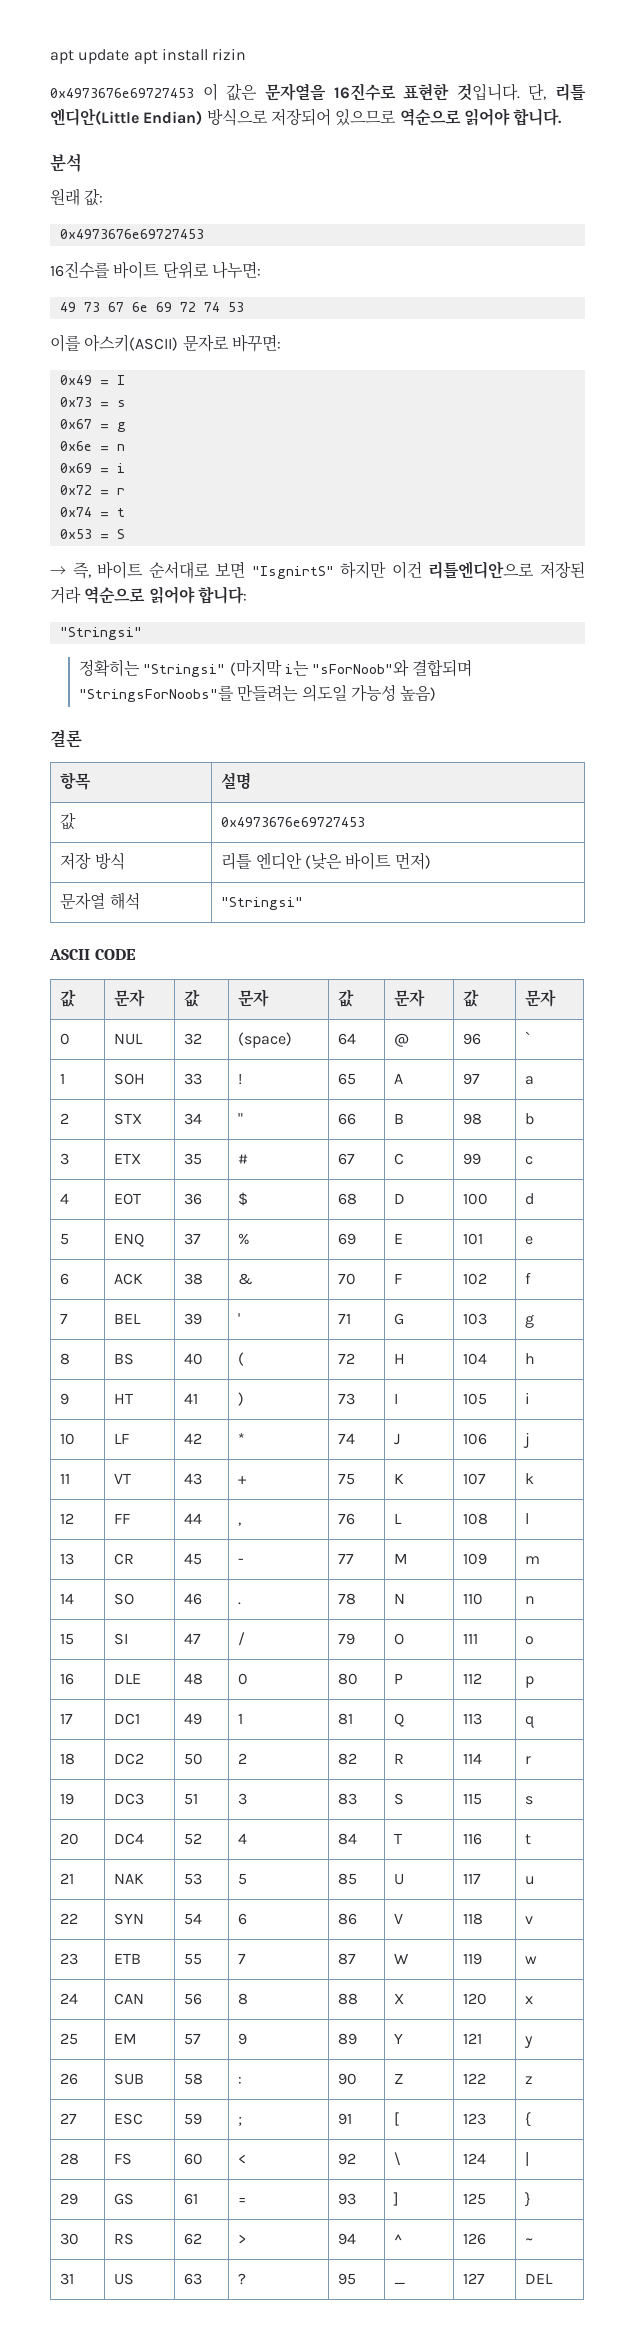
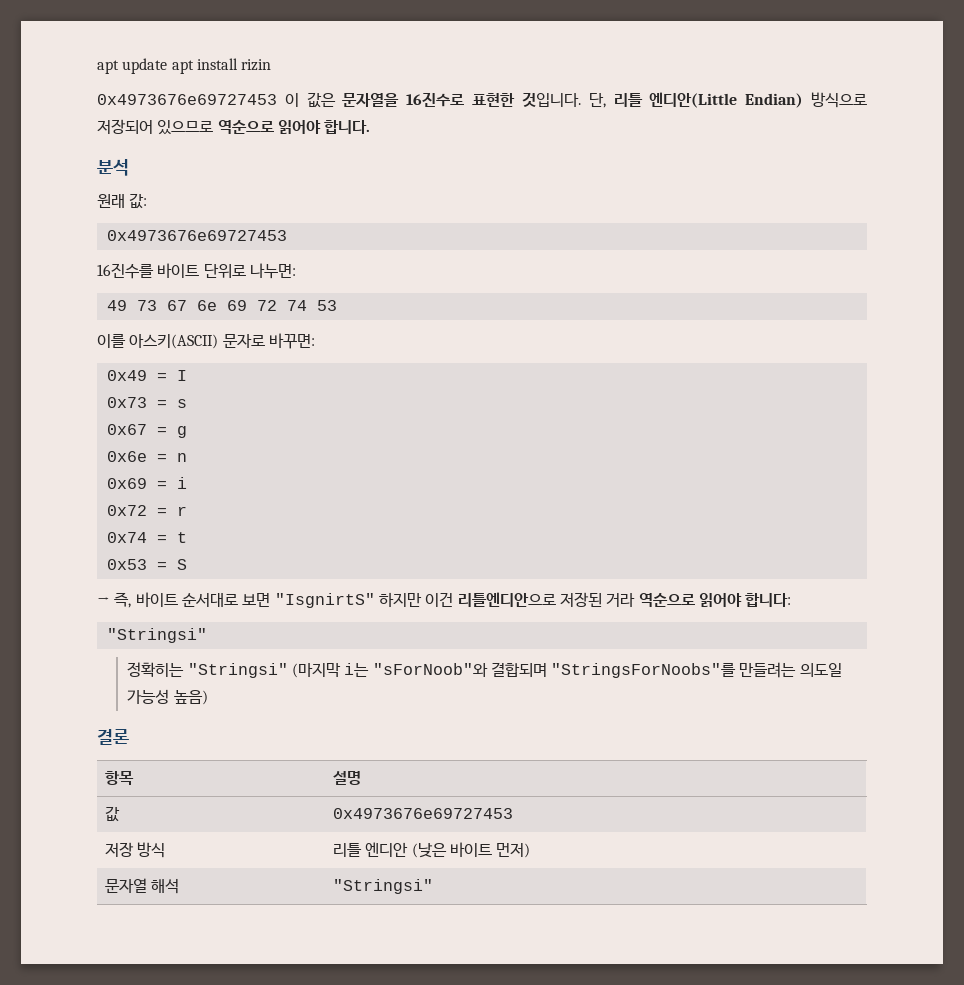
[49,949,136,960] [60,989,77,1007] [114,989,146,1007] [184,989,201,1007] [238,989,270,1007] [338,989,355,1007] [394,989,426,1007] [463,989,480,1007] [525,989,557,1007] [60,1033,71,1045] [114,1033,144,1045] [184,1033,203,1045] [238,1032,293,1048] [338,1033,357,1045] [394,1033,410,1047] [463,1033,482,1045] [525,1031,531,1044] [60,1073,66,1084] [114,1073,146,1085] [184,1073,203,1085] [238,1074,243,1085] [338,1073,357,1085] [394,1073,404,1084] [463,1073,481,1085] [525,1076,535,1085] [60,1113,70,1124] [114,1113,143,1125] [184,1113,203,1125] [238,1113,244,1124] [338,1113,357,1125] [394,1113,405,1124] [463,1113,483,1125] [525,1113,535,1125] [60,1153,70,1165] [114,1153,142,1164] [184,1153,203,1165] [238,1154,249,1164] [338,1153,356,1165] [394,1153,405,1165] [463,1153,482,1165] [525,1156,534,1165] [60,1193,70,1204] [114,1193,142,1205] [184,1193,203,1205] [238,1192,249,1206] [338,1193,358,1205] [394,1193,406,1204] [463,1193,489,1205] [525,1193,535,1205] [60,1233,70,1245] [114,1233,145,1247] [184,1233,202,1245] [238,1233,251,1245] [338,1233,357,1245] [394,1233,404,1244] [463,1233,484,1245] [525,1236,534,1245] [60,1273,70,1285] [114,1273,144,1285] [184,1273,204,1285] [238,1273,254,1285] [338,1273,357,1285] [394,1273,403,1284] [463,1273,488,1285] [525,1272,532,1284] [60,1313,69,1324] [114,1313,142,1324] [184,1313,203,1325] [238,1313,241,1324] [338,1313,352,1324] [394,1313,405,1325] [463,1313,488,1325] [525,1314,535,1328] [60,1353,71,1365] [114,1353,135,1365] [184,1353,204,1365] [238,1352,245,1366] [338,1353,356,1364] [394,1353,406,1364] [463,1353,488,1365] [525,1353,536,1364] [60,1393,70,1405] [114,1393,134,1404] [184,1393,199,1404] [238,1392,245,1406] [338,1393,356,1405] [394,1393,399,1404] [463,1393,488,1405] [525,1392,531,1404] [60,1433,76,1445] [114,1433,130,1444] [184,1433,203,1444] [238,1433,246,1444] [338,1433,356,1444] [394,1433,401,1445] [463,1433,488,1445] [523,1432,531,1448] [60,1473,71,1484] [114,1473,132,1484] [184,1473,203,1485] [238,1476,248,1484] [338,1473,356,1485] [394,1473,405,1484] [463,1473,487,1485] [525,1473,535,1484] [60,1513,75,1524] [114,1513,131,1524] [184,1513,203,1524] [238,1522,242,1526] [338,1513,356,1525] [394,1513,403,1524] [463,1513,489,1525] [525,1513,530,1524] [60,1553,75,1565] [114,1553,135,1565] [184,1553,203,1565] [238,1558,245,1564] [338,1553,355,1564] [394,1553,409,1564] [463,1553,488,1565] [525,1556,541,1564] [60,1593,75,1604] [114,1593,135,1605] [184,1593,203,1605] [238,1602,242,1605] [338,1593,357,1605] [394,1593,406,1604] [463,1593,484,1605] [525,1596,536,1604] [60,1633,75,1645] [114,1633,129,1645] [184,1633,202,1644] [238,1632,246,1646] [338,1633,356,1645] [394,1633,405,1645] [463,1633,479,1644] [525,1636,535,1645] [60,1673,75,1685] [114,1673,142,1684] [184,1673,204,1685] [238,1673,249,1685] [338,1673,359,1685] [394,1673,404,1684] [463,1673,483,1684] [525,1676,535,1688] [60,1713,74,1724] [114,1713,141,1725] [184,1713,203,1725] [238,1713,244,1724] [338,1713,354,1725] [394,1713,405,1727] [463,1713,483,1725] [525,1716,535,1728] [60,1753,76,1765] [114,1753,145,1765] [184,1753,204,1765] [238,1753,248,1764] [338,1753,358,1765] [394,1753,405,1764] [463,1753,483,1764] [525,1756,532,1764] [60,1793,75,1805] [114,1793,145,1805] [184,1793,199,1805] [238,1793,248,1805] [338,1793,358,1805] [394,1793,405,1805] [463,1793,483,1805] [525,1796,534,1805] [60,1833,80,1845] [114,1833,145,1845] [184,1833,203,1845] [238,1833,248,1844] [338,1833,358,1845] [394,1833,403,1844] [463,1833,483,1845] [525,1834,532,1845] [60,1873,75,1884] [114,1873,145,1884] [184,1873,203,1885] [238,1873,248,1885] [338,1873,358,1885] [394,1873,405,1885] [463,1873,482,1884] [525,1876,536,1885] [60,1913,79,1924] [114,1913,145,1925] [184,1913,203,1925] [238,1913,248,1925] [338,1913,358,1925] [394,1913,404,1924] [463,1913,484,1925] [525,1916,534,1924] [60,1953,79,1965] [114,1953,142,1964] [184,1953,203,1965] [238,1953,247,1964] [338,1953,357,1965] [394,1953,410,1964] [463,1953,483,1965] [525,1956,538,1964] [60,1993,79,2004] [114,1993,145,2005] [184,1993,203,2005] [238,1993,249,2005] [338,1993,359,2005] [394,1993,405,2004] [463,1993,488,2005] [525,1996,534,2004] [60,2033,79,2045] [114,2033,138,2044] [184,2033,202,2045] [238,2033,248,2045] [338,2033,358,2045] [394,2033,404,2044] [463,2033,483,2044] [524,2036,534,2048] [60,2073,79,2085] [114,2073,145,2085] [184,2073,204,2085] [238,2076,243,2084] [338,2073,358,2085] [394,2073,404,2084] [463,2073,487,2084] [525,2076,534,2084] [60,2113,78,2124] [114,2113,144,2125] [184,2113,203,2125] [238,2116,243,2126] [338,2113,353,2125] [394,2112,400,2126] [463,2113,487,2125] [525,2112,532,2127] [60,2153,80,2165] [114,2153,133,2165] [184,2153,204,2165] [238,2154,247,2164] [338,2153,357,2165] [394,2152,402,2166] [463,2153,487,2164] [525,2152,530,2166] [60,2193,79,2205] [114,2193,135,2205] [184,2193,199,2205] [238,2198,247,2204] [338,2193,357,2205] [393,2192,400,2206] [463,2193,487,2205] [525,2192,532,2207] [60,2233,80,2245] [114,2233,135,2245] [184,2233,203,2245] [238,2234,247,2244] [338,2233,357,2245] [394,2234,403,2244] [463,2233,487,2245] [525,2238,534,2244] [60,2273,75,2285] [114,2273,135,2285] [184,2273,203,2285] [238,2273,247,2285] [338,2273,357,2285] [394,2282,407,2284] [463,2273,486,2284] [525,2273,554,2284] // ASCII CODE // 값 | 문자 | 값 | 문자 | 값 | 문자 | 값 | 문자 // 0 | NUL | 32 | (space) | 64 | @ | 96 | ` // 1 | SOH | 33 | ! | 65 | A | 97 | a // 2 | STX | 34 | " | 66 | B | 98 | b // 3 | ETX | 35 | # | 67 | C | 99 | c // 4 | EOT | 36 | $ | 68 | D | 100 | d // 5 | ENQ | 37 | % | 69 | E | 101 | e // 6 | ACK | 38 | & | 70 | F | 102 | f // 7 | BEL | 39 | ' | 71 | G | 103 | g // 8 | BS | 40 | ( | 72 | H | 104 | h // 9 | HT | 41 | ) | 73 | I | 105 | i // 10 | LF | 42 | * | 74 | J | 106 | j // 11 | VT | 43 | + | 75 | K | 107 | k // 12 | FF | 44 | , | 76 | L | 108 | l // 13 | CR | 45 | - | 77 | M | 109 | m // 14 | SO | 46 | . | 78 | N | 110 | n // 15 | SI | 47 | / | 79 | O | 111 | o // 16 | DLE | 48 | 0 | 80 | P | 112 | p // 17 | DC1 | 49 | 1 | 81 | Q | 113 | q // 18 | DC2 | 50 | 2 | 82 | R | 114 | r // 19 | DC3 | 51 | 3 | 83 | S | 115 | s // 20 | DC4 | 52 | 4 | 84 | T | 116 | t // 21 | NAK | 53 | 5 | 85 | U | 117 | u // 22 | SYN | 54 | 6 | 86 | V | 118 | v // 23 | ETB | 55 | 7 | 87 | W | 119 | w // 24 | CAN | 56 | 8 | 88 | X | 120 | x // 25 | EM | 57 | 9 | 89 | Y | 121 | y // 26 | SUB | 58 | : | 90 | Z | 122 | z // 27 | ESC | 59 | ; | 91 | [ | 123 | { // 28 | FS | 60 | < | 92 | \ | 124 | | // 29 | GS | 61 | = | 93 | ] | 125 | } // 30 | RS | 62 | > | 94 | ^ | 126 | ~ // 31 | US | 63 | ? | 95 | _ | 127 | DEL -> (434, 886) none

